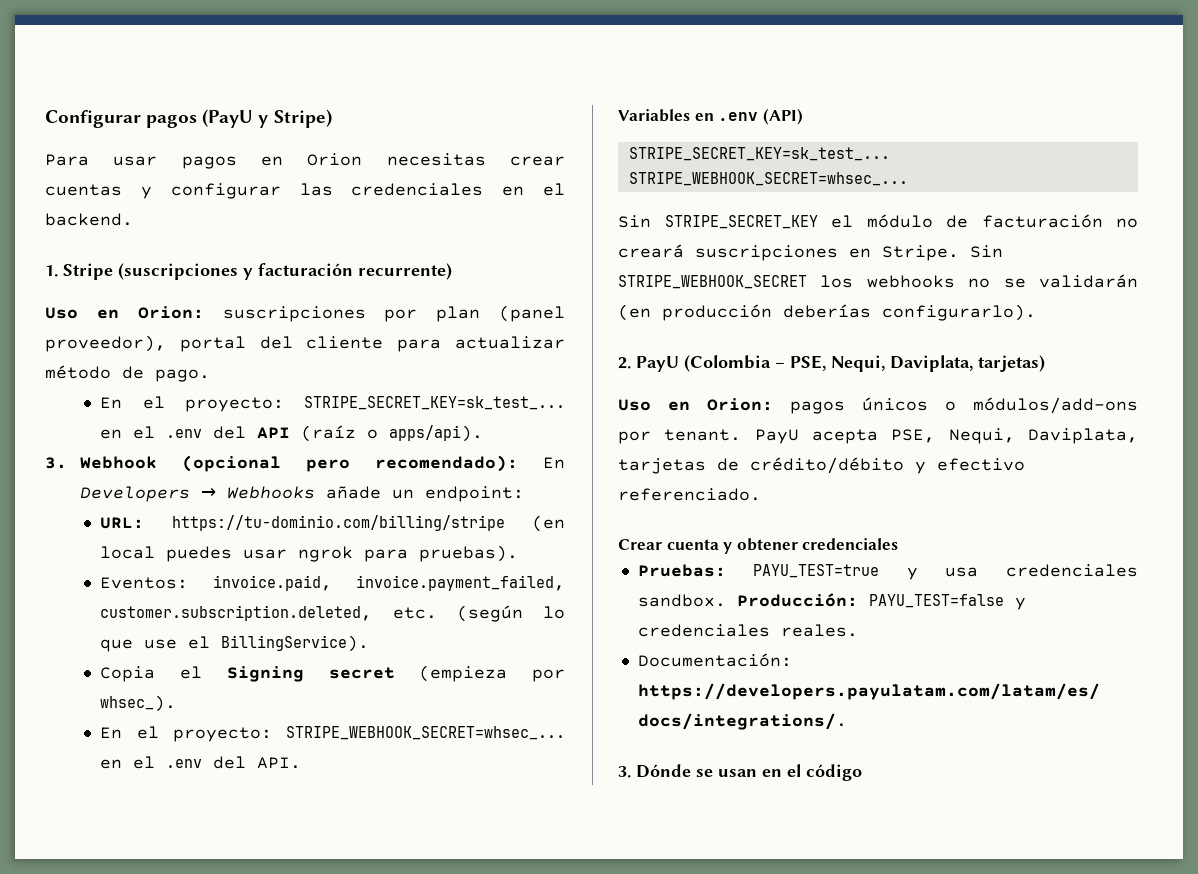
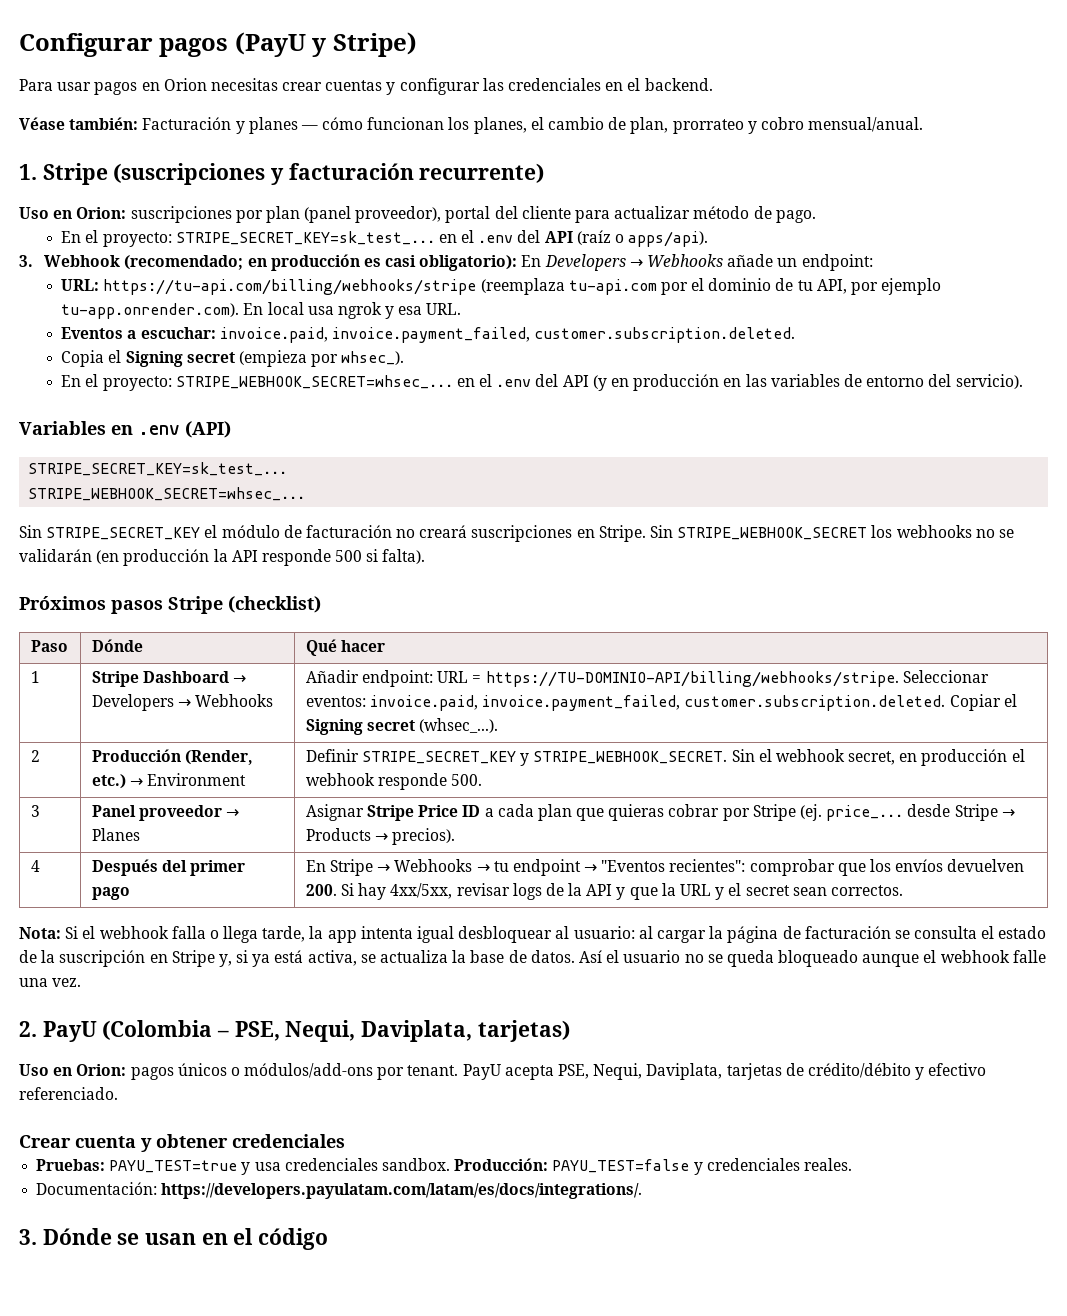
(133, 219) none -> [19,117,924,134] // Véase también: Facturación y planes — cómo funcionan los planes, el cambio de plan, prorrateo y cobro mensual/anual.
[182,455,519,472] (opcional pero recomendado): -> [124,254,518,271] (recomendado; en producción es casi obligatorio):
[171,515,565,532] [100,545,519,562] [100,575,565,591] [100,605,565,622] [100,635,370,652] https://tu-dominio.com/billing/stripe (en local puedes usar ngrok para pruebas). // Eventos: invoice.paid, invoice.payment_failed, customer.subscription.deleted, etc. (según lo que use el BillingService). -> [103,278,942,295] [61,302,462,319] [61,327,796,343] https://tu-api.com/billing/webhooks/stripe (reemplaza tu-api.com por el dominio de tu API, por ejemplo tu-app.onrender.com). En local usa ngrok y esa URL. // Eventos a escuchar: invoice.paid, invoice.payment_failed, customer.subscription.deleted.
[257,757,302,769] API. -> [562,374,1023,391] API (y en producción en las variables de entorno del servicio).
[783,304,1036,321] deberías configurarlo). -> [213,549,426,566] [19,596,321,614] [30,640,68,652] [91,639,143,652] [305,639,385,656] [30,671,40,683] [91,671,247,687] [91,694,274,711] [305,670,989,687] [305,694,1017,711] [305,718,499,735] [30,750,40,762] [91,749,253,765] [91,773,247,789] [305,749,1025,766] [305,773,483,790] [30,805,40,817] [91,805,240,821] [91,828,140,841] [305,804,1015,821] [305,828,456,845] [30,860,40,872] [91,859,246,876] [91,887,130,900] [305,859,1025,876] [305,883,903,900] [19,926,1047,943] [19,950,1046,967] [19,978,82,987] la API responde 500 si falta). // Próximos pasos Stripe (checklist) // Paso | Dónde | Qué hacer // 1 | Stripe Dashboard → Developers → Webhooks | Añadir endpoint: URL = https://TU-DOMINIO-API/billing/webhooks/stripe. Seleccionar eventos: invoice.paid, invoice.payment_failed, customer.subscription.deleted. Copiar el Signing secret (whsec_...). // 2 | Producción (Render, etc.) → Environment | Definir STRIPE_SECRET_KEY y STRIPE_WEBHOOK_SECRET. Sin el webhook secret, en producción el webhook responde 500. // 3 | Panel proveedor → Planes | Asignar Stripe Price ID a cada plan que quieras cobrar por Stripe (ej. price_... desde Stripe → Products → precios). // 4 | Después del primer pago | En Stripe → Webhooks → tu endpoint → "Eventos recientes": comprobar que los envíos devuelven 200. Si hay 4xx/5xx, revisar logs de la API y que la URL y el secret sean correctos. // Nota: Si el webhook falla o llega tarde, la app intenta igual desbloquear al usuario: al cargar la página de facturación se consulta el estado de la suscripción en Stripe y, si ya está activa, se actualiza la base de datos. Así el usuario no se queda bloqueado aunque el webhook falle una vez.

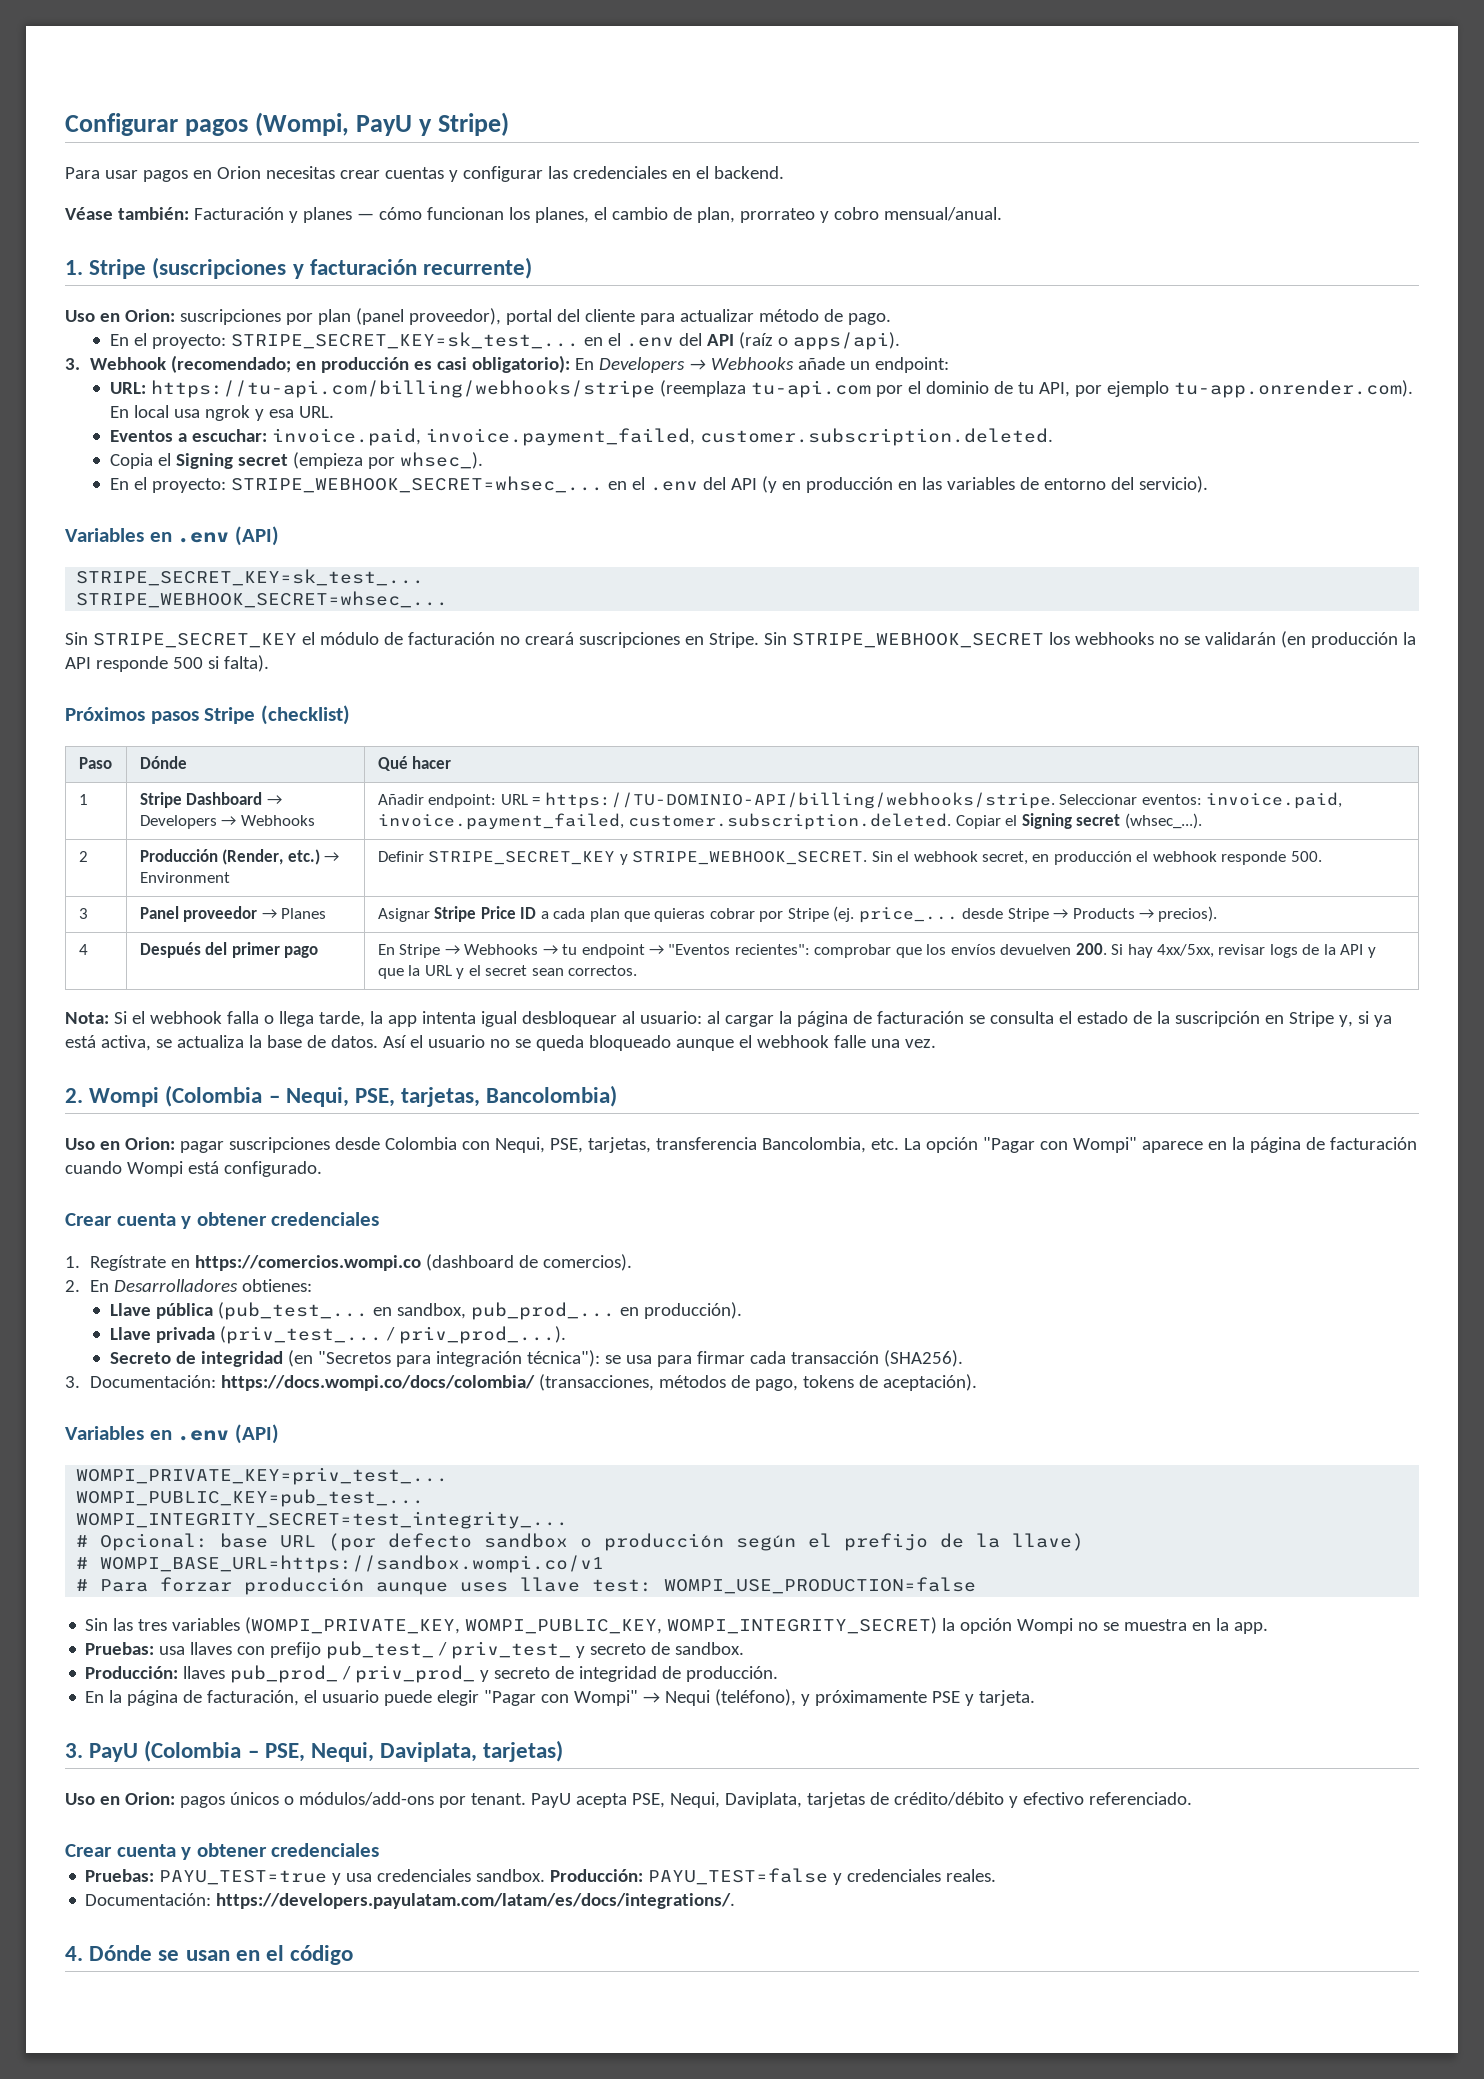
[234,32,306,57] (PayU -> [255,112,413,136] (Wompi, PayU
(37, 1029) none -> [89,1085,618,1107] [65,1137,1417,1153] [65,1161,322,1177] [65,1212,380,1229] [65,1254,632,1271] [65,1279,312,1292] [110,1302,743,1320] [110,1326,567,1344] [110,1350,963,1367] [65,1374,977,1391] [65,1424,279,1444] [76,1467,449,1485] [76,1489,425,1507] [76,1511,569,1529] [76,1533,1085,1551] [76,1555,605,1573] [76,1577,977,1595] [85,1617,1269,1634] [85,1641,745,1659] [85,1665,779,1683] [85,1689,1036,1706] [65,1743,83,1758] Wompi (Colombia – Nequi, PSE, tarjetas, Bancolombia) // Uso en Orion: pagar suscripciones desde Colombia con Nequi, PSE, tarjetas, transferencia Bancolombia, etc. La opción "Pagar con Wompi" aparece en la página de facturación cuando Wompi está configurado. // Crear cuenta y obtener credenciales // 1. Regístrate en https://comercios.wompi.co (dashboard de comercios). // 2. En Desarrolladores obtienes: // Llave pública (pub_test_... en sandbox, pub_prod_... en producción). // Llave privada (priv_test_... / priv_prod_...). // Secreto de integridad (en "Secretos para integración técnica"): se usa para firmar cada transacción (SHA256). // 3. Documentación: https://docs.wompi.co/docs/colombia/ (transacciones, métodos de pago, tokens de aceptación). // Variables en .env (API) // WOMPI_PRIVATE_KEY=priv_test_... // WOMPI_PUBLIC_KEY=pub_test_... // WOMPI_INTEGRITY_SECRET=test_integrity_... // # Opcional: base URL (por defecto sandbox o producción según el prefijo de la llave) // # WOMPI_BASE_URL=https://sandbox.wompi.co/v1 // # Para forzar producción aunque uses llave test: WOMPI_USE_PRODUCTION=false // Sin las tres variables (WOMPI_PRIVATE_KEY, WOMPI_PUBLIC_KEY, WOMPI_INTEGRITY_SECRET) la opción Wompi no se muestra en la app. // Pruebas: usa llaves con prefijo pub_test_ / priv_test_ y secreto de sandbox. // Producción: llaves pub_prod_ / priv_prod_ y secreto de integridad de producción. // En la página de facturación, el usuario puede elegir "Pagar con Wompi" → Nequi (teléfono), y próximamente PSE y tarjeta. // 3.
[19,1229,37,1245] 3. -> [65,1946,83,1961] 4.

